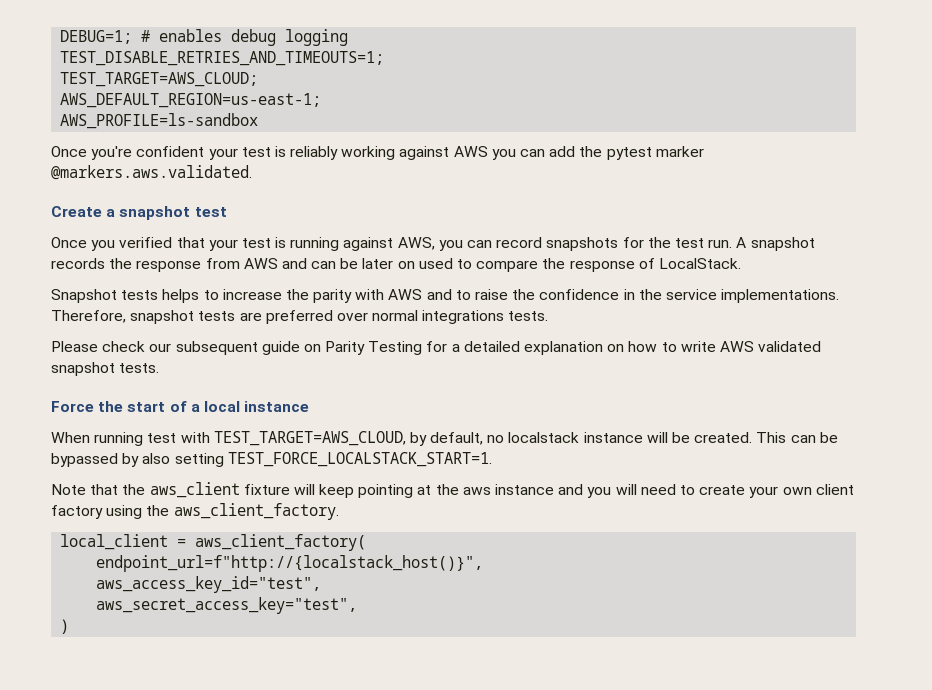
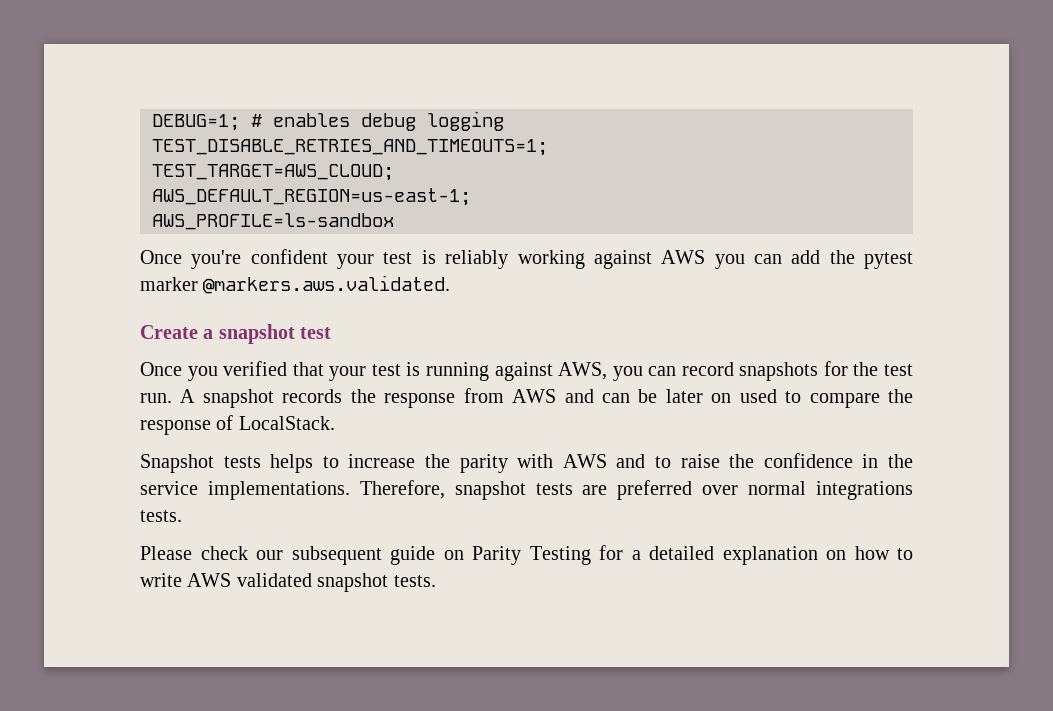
[51,401,310,412] [51,431,838,446] [51,452,492,467] [51,482,854,498] [51,503,339,520] [60,534,367,551] [96,555,484,572] [96,576,322,593] [96,597,358,614] [60,619,70,634] // Force the start of a local instance // When running test with TEST_TARGET=AWS_CLOUD, by default, no localstack instance will be created. This can be bypassed by also setting TEST_FORCE_LOCALSTACK_START=1. // Note that the aws_client fixture will keep pointing at the aws instance and you will need to create your own client factory using the aws_client_factory. // local_client = aws_client_factory( // endpoint_url=f"http://{localstack_host()}", // aws_access_key_id="test", // aws_secret_access_key="test", // ) -> (436, 581) none

